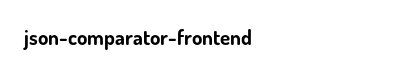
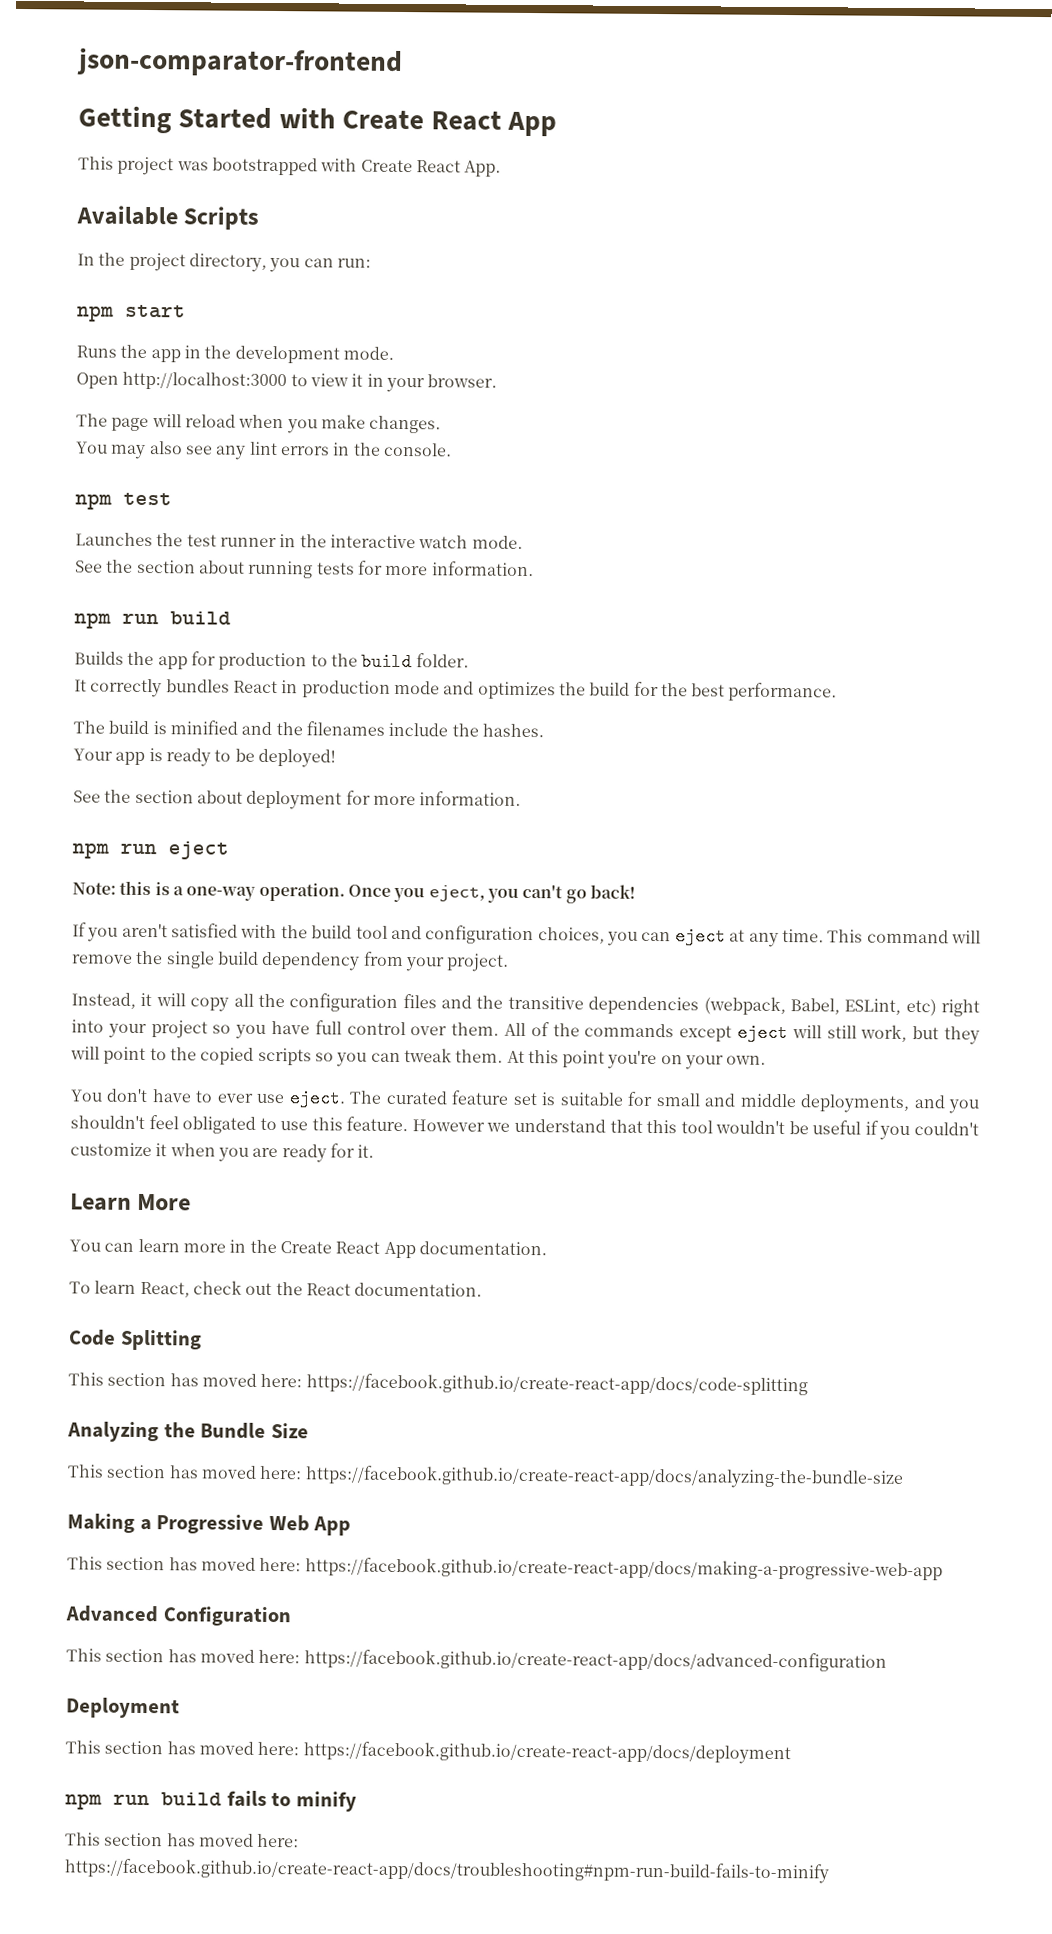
(252, 39) none -> [78,105,558,137] [78,156,502,177] [76,205,260,230] [77,252,371,273] [77,304,186,322] [76,344,394,364] [76,371,498,393] [76,413,442,434] [76,441,452,460] [75,492,172,510] [75,532,523,549] [75,559,534,579] [74,611,231,629] [74,651,469,672] [74,678,838,702] [73,720,544,738] [73,748,336,768] [73,789,522,810] [72,841,229,860] [72,880,636,904] [72,922,981,947] [72,950,510,972] [71,992,980,1017] [71,1019,980,1045] [70,1046,767,1070] [70,1088,980,1114] [70,1115,979,1141] [70,1142,375,1163] [70,1193,192,1211] [69,1238,547,1259] [69,1280,483,1298] [69,1329,202,1351] [68,1372,808,1396] [67,1421,309,1443] [67,1464,904,1489] [67,1513,352,1536] [67,1556,943,1581] [65,1605,291,1627] [66,1648,887,1672] [66,1697,180,1719] [65,1740,791,1765] [65,1790,357,1812] [65,1832,300,1848] [64,1858,829,1884] // Getting Started with Create React App // This project was bootstrapped with Create React App. // Available Scripts // In the project directory, you can run: // npm start // Runs the app in the development mode. // Open http://localhost:3000 to view it in your browser. // The page will reload when you make changes. // You may also see any lint errors in the console. // npm test // Launches the test runner in the interactive watch mode. // See the section about running tests for more information. // npm run build // Builds the app for production to the build folder. // It correctly bundles React in production mode and optimizes the build for the best performance. // The build is minified and the filenames include the hashes. // Your app is ready to be deployed! // See the section about deployment for more information. // npm run eject // Note: this is a one-way operation. Once you eject, you can't go back! // If you aren't satisfied with the build tool and configuration choices, you can eject at any time. This command will remove the single build dependency from your project. // Instead, it will copy all the configuration files and the transitive dependencies (webpack, Babel, ESLint, etc) right into your project so you have full control over them. All of the commands except eject will still work, but they will point to the copied scripts so you can tweak them. At this point you're on your own. // You don't have to ever use eject. The curated feature set is suitable for small and middle deployments, and you shouldn't feel obligated to use this feature. However we understand that this tool wouldn't be useful if you couldn't customize it when you are ready for it. // Learn More // You can learn more in the Create React App documentation. // To learn React, check out the React documentation. // Code Splitting // This section has moved here: https://facebook.github.io/create-react-app/docs/code-splitting // Analyzing the Bundle Size // This section has moved here: https://facebook.github.io/create-react-app/docs/analyzing-the-bundle-size // Making a Progressive Web App // This section has moved here: https://facebook.github.io/create-react-app/docs/making-a-progressive-web-app // Advanced Configuration // This section has moved here: https://facebook.github.io/create-react-app/docs/advanced-configuration // Deployment // This section has moved here: https://facebook.github.io/create-react-app/docs/deployment // npm run build fails to minify // This section has moved here: https://facebook.github.io/create-react-app/docs/troubleshooting#npm-run-build-fails-to-minify

